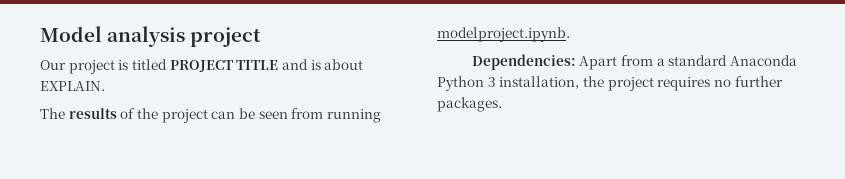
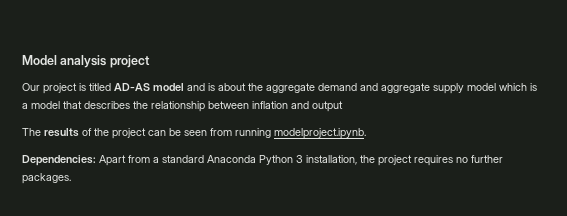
[169,60,279,72] PROJECT TITLE -> [114,83,184,91] AD-AS model
[40,81,105,91] EXPLAIN. -> [248,83,537,94] [22,101,343,112] the aggregate demand and aggregate supply model which is a model that describes the relationship between inflation and output

